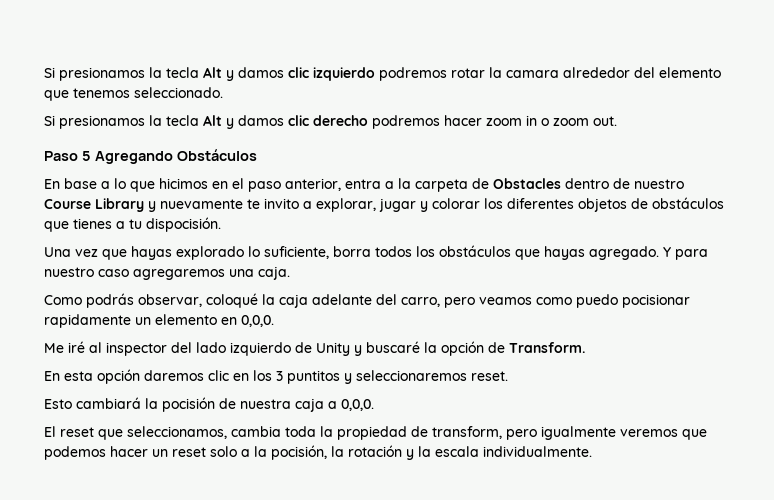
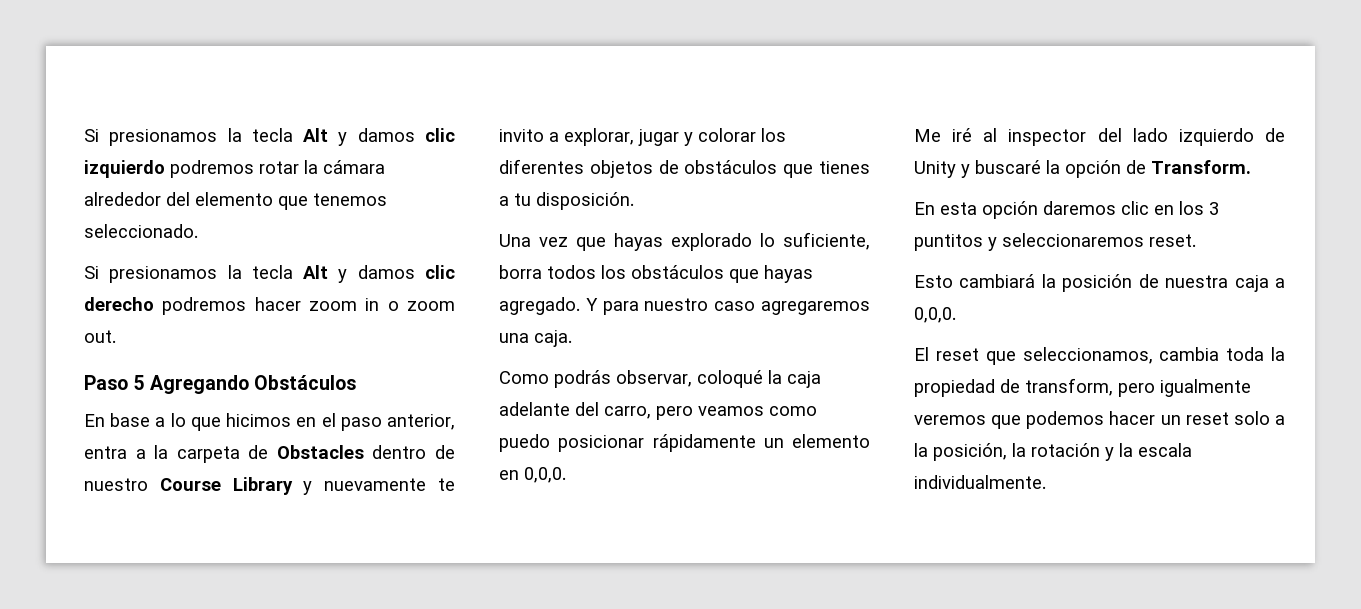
[506,70,559,78] camara -> [323,160,385,174] cámara
[146,217,221,232] dispocisión. -> [536,192,634,210] disposición.
[622,294,690,308] [44,314,131,328] pocisionar rapidamente -> [558,434,756,452] posicionar rápidamente
[162,397,215,412] pocisión -> [1062,274,1133,292] posición
[271,445,327,460] pocisión, -> [933,443,1007,461] posición,

